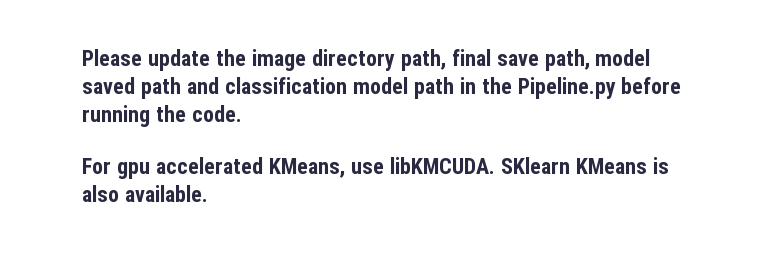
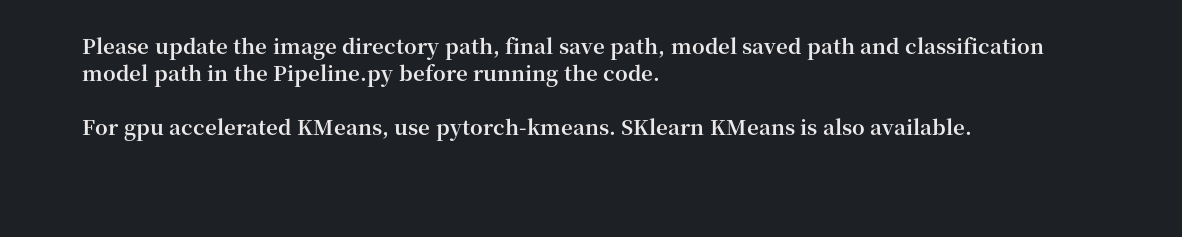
[389,157,495,174] libKMCUDA. -> [435,118,616,141] pytorch-kmeans.

